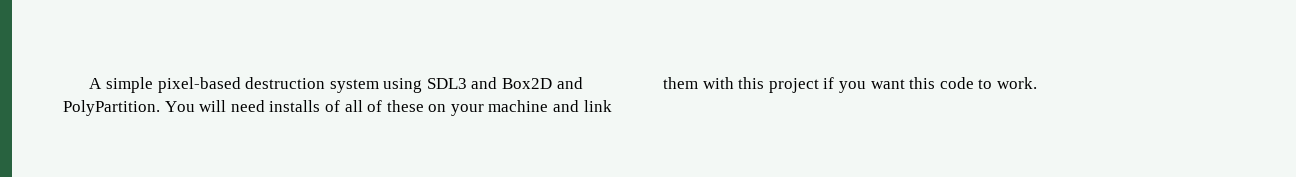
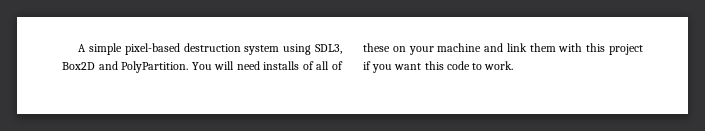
[426,77,498,89] SDL3 and -> [315,44,342,54] SDL3,

